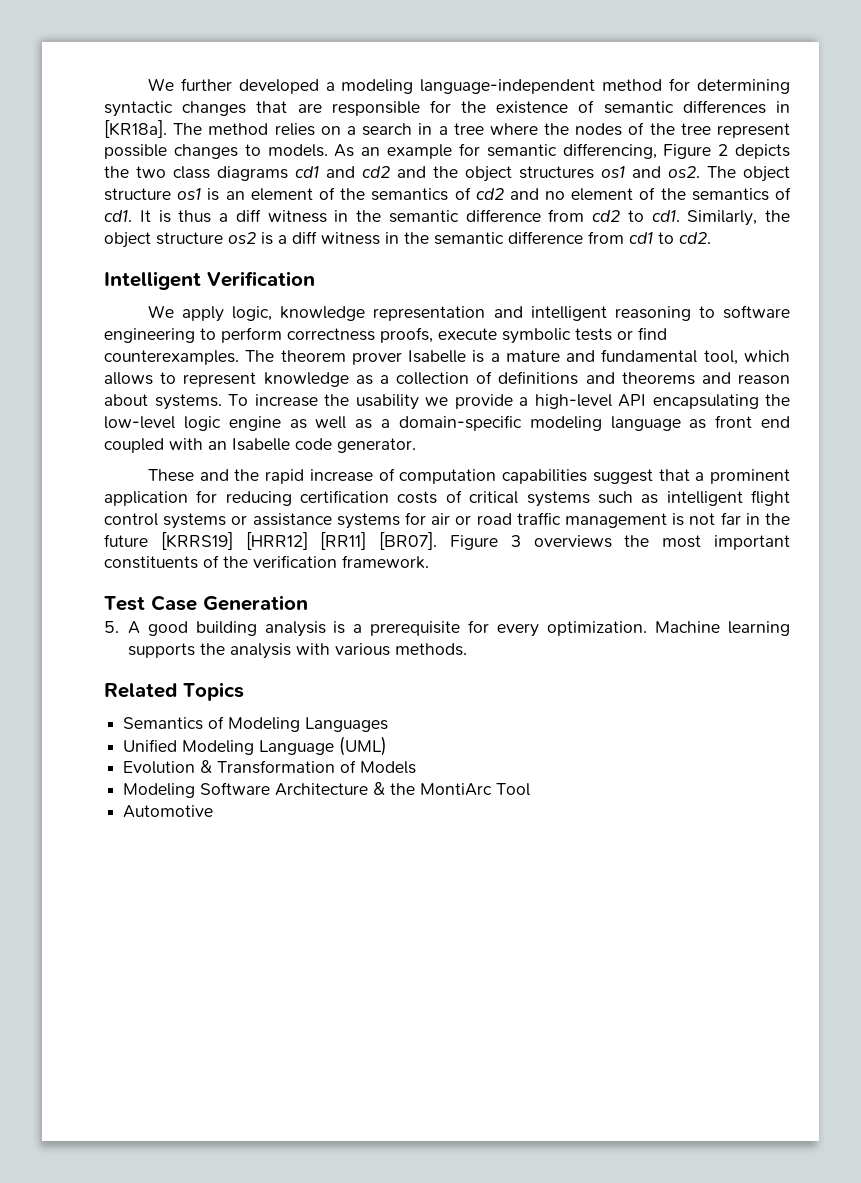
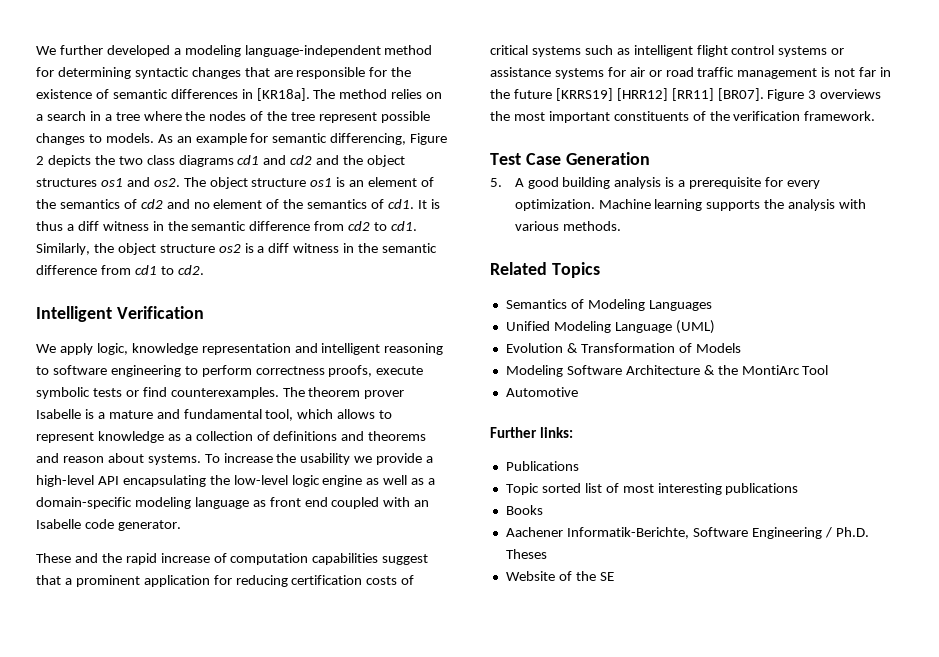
(214, 811) none -> [490,427,573,438] [505,461,579,471] [505,483,799,495] [505,505,543,515] [505,527,869,539] [505,549,547,559] [505,571,614,581] // Further links: // Publications // Topic sorted list of most interesting publications // Books // Aachener Informatik-Berichte, Software Engineering / Ph.D. Theses // Website of the SE

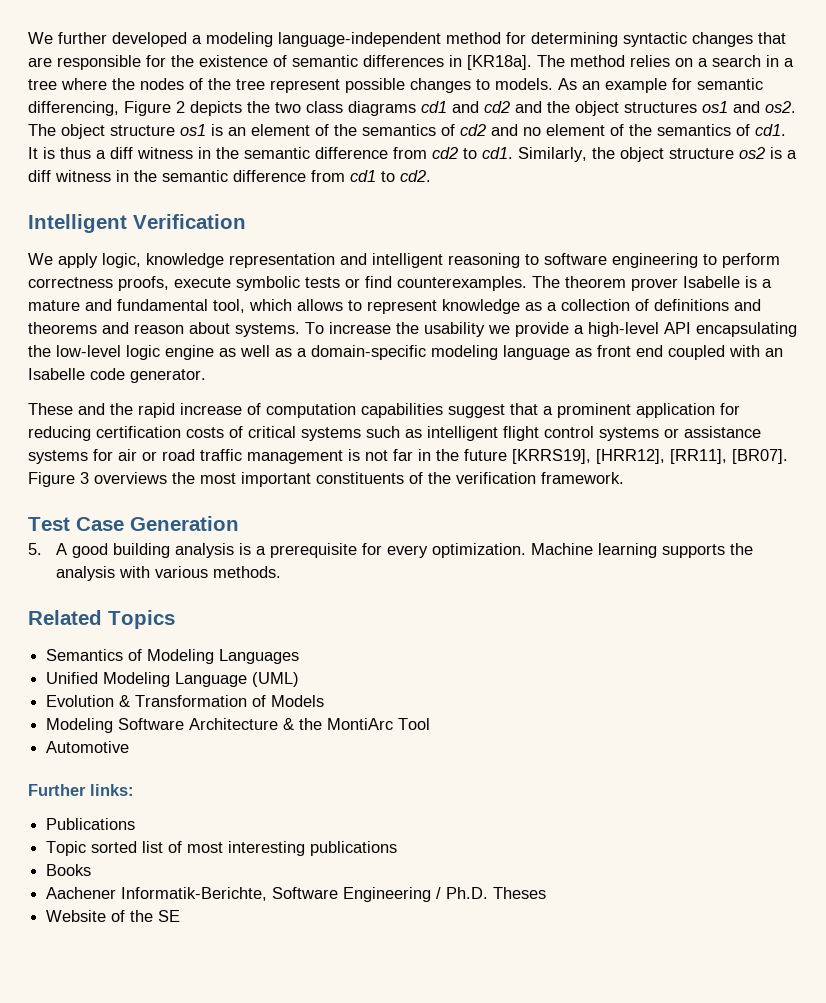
[555,88,714,101] [KRRS19] [HRR12] [RR11] -> [512,449,727,464] [KRRS19], [HRR12], [RR11],

